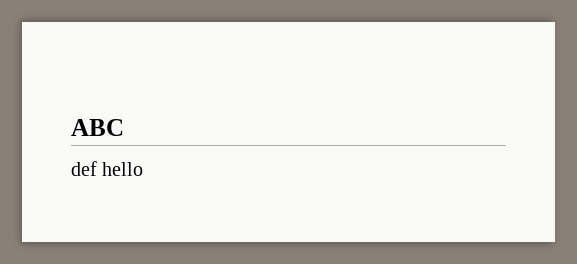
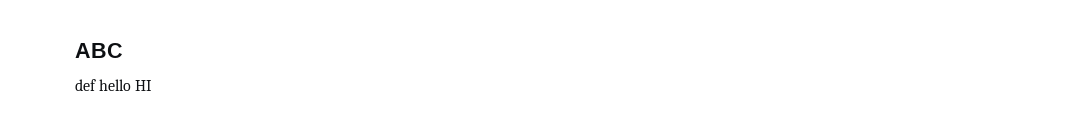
(144, 169) none -> [135,80,153,91] HI

